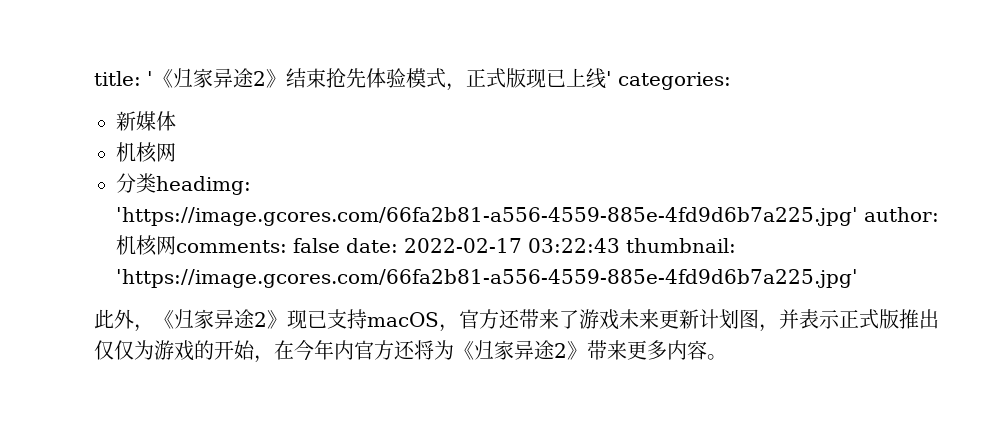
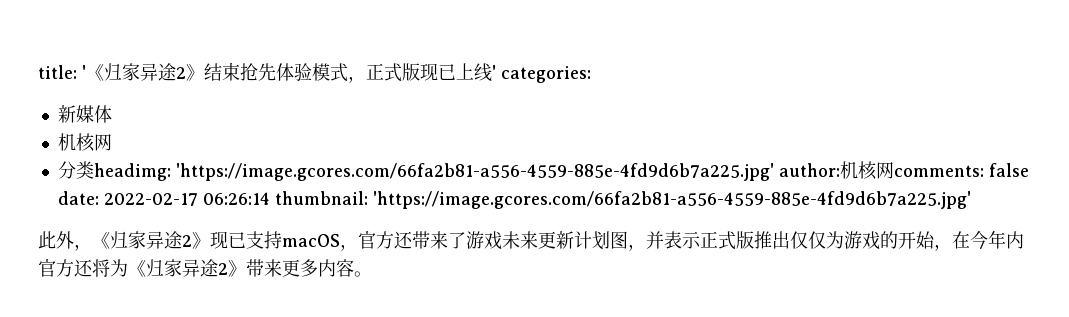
[528,238,620,253] 03:22:43 -> [202,192,270,205] 06:26:14

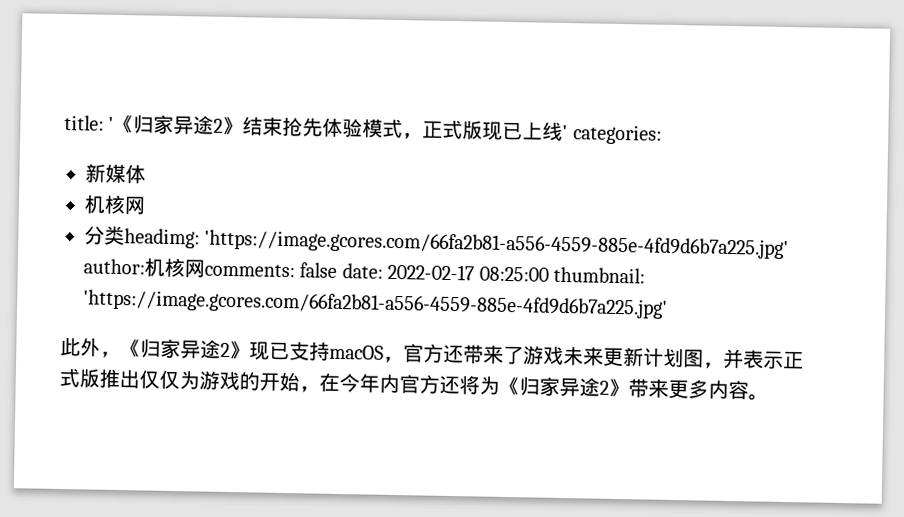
[202,192,270,205] 06:26:14 -> [478,266,549,282] 08:25:00

